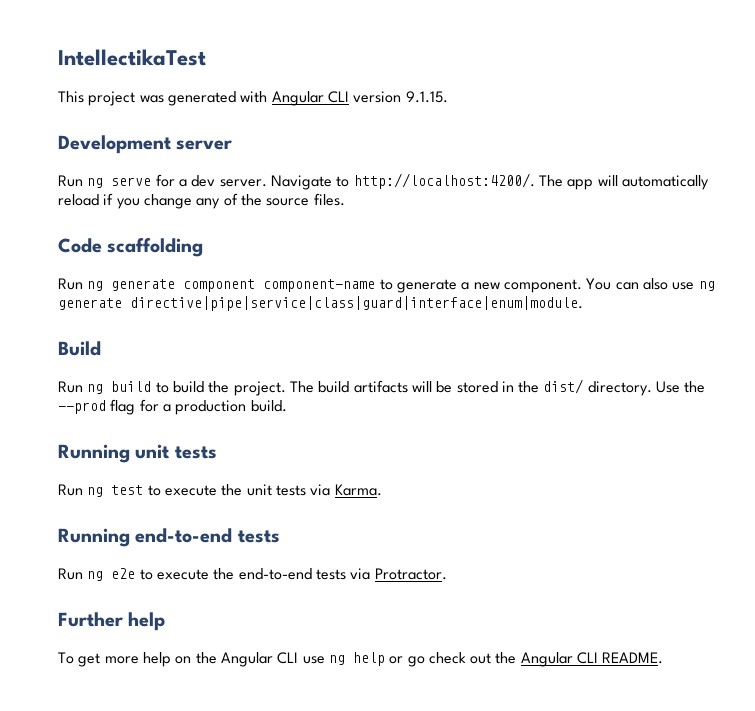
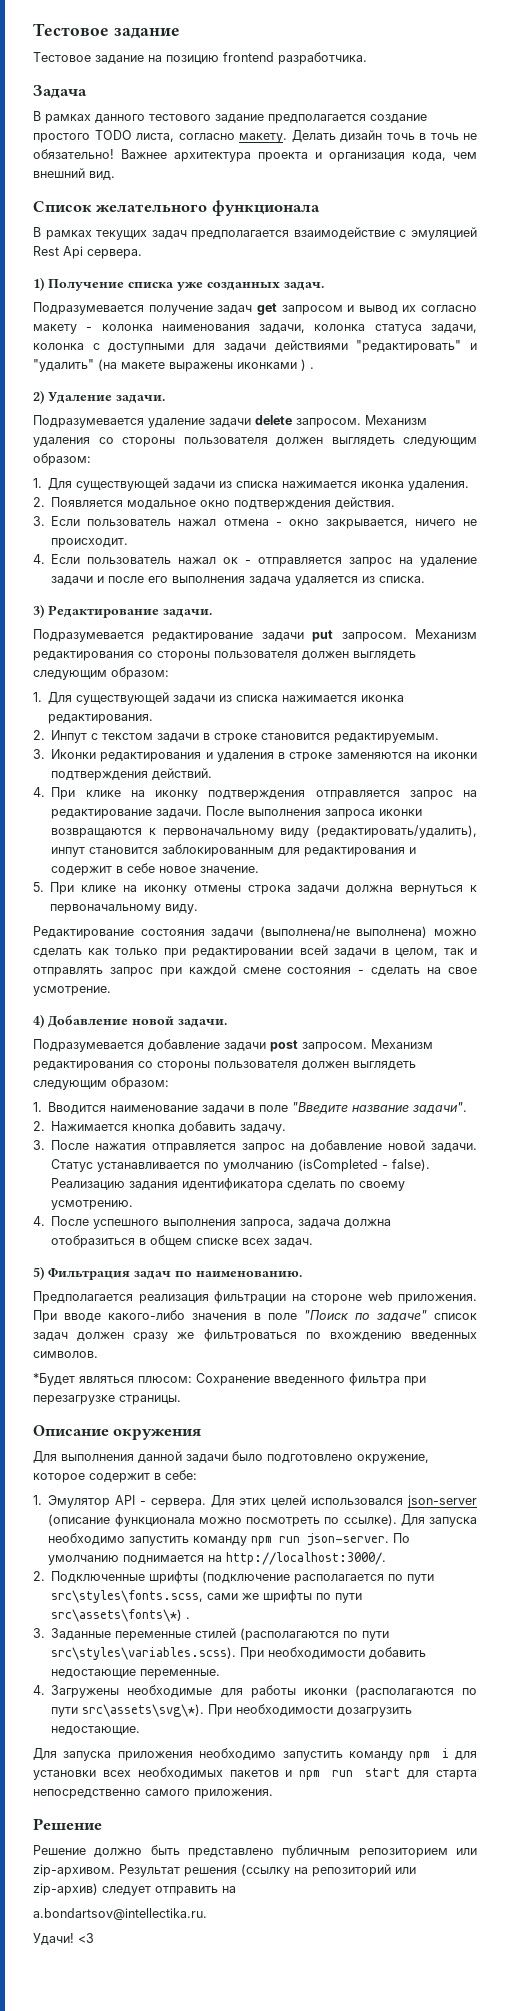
[58,49,206,66] [58,91,448,106] [58,135,233,154] [58,173,709,190] [58,193,345,209] [58,238,204,257] [58,278,715,293] [58,296,583,311] [58,341,101,356] [58,379,706,396] [58,399,287,415] [58,444,217,463] [58,484,382,497] [58,528,280,547] [58,568,447,581] [58,612,166,631] [58,652,664,667] IntellectikaTest // This project was generated with Angular CLI version 9.1.15. // Development server // Run ng serve for a dev server. Navigate to http://localhost:4200/. The app will automatically reload if you change any of the source files. // Code scaffolding // Run ng generate component component-name to generate a new component. You can also use ng generate directive|pipe|service|class|guard|interface|enum|module. // Build // Run ng build to build the project. The build artifacts will be stored in the dist/ directory. Use the --prod flag for a production build. // Running unit tests // Run ng test to execute the unit tests via Karma. // Running end-to-end tests // Run ng e2e to execute the end-to-end tests via Protractor. // Further help // To get more help on the Angular CLI use ng help or go check out the Angular CLI README. -> [33,23,180,39] [33,52,367,65] [33,85,87,99] [33,111,427,124] [33,130,477,143] [33,149,477,162] [33,168,115,180] [33,200,320,216] [33,227,477,240] [33,246,142,259] [33,277,324,291] [33,302,477,315] [33,324,477,334] [33,340,478,353] [33,359,314,372] [33,390,165,404] [33,415,427,428] [33,437,477,447] [33,453,91,466] [33,478,470,491] [33,497,396,510] [33,516,477,529] [51,538,129,548] [33,554,477,567] [51,576,426,586] [33,604,212,618] [33,629,477,642] [33,651,416,661] [33,667,169,680] [33,692,405,705] [48,714,154,724] [33,730,440,743] [33,749,477,762] [51,768,213,781] [33,787,477,800] [51,806,423,819] [51,825,477,838] [51,844,417,857] [51,863,260,876] [33,882,477,895] [50,904,199,914] [33,926,477,939] [33,945,478,958] [33,964,478,977] [33,986,111,996] [33,1014,227,1028] [33,1039,433,1052] [33,1061,416,1071] [33,1077,169,1090] [33,1102,468,1114] [33,1121,287,1134] [33,1140,477,1153] [51,1159,431,1172] [51,1178,406,1191] [51,1200,134,1210] [33,1216,392,1229] [51,1235,314,1248] [33,1266,302,1280] [33,1291,477,1304] [33,1310,477,1323] [33,1329,478,1342] [33,1351,98,1358] [33,1373,426,1386] [33,1395,181,1405] [33,1425,202,1440] [33,1451,429,1464] [33,1470,197,1483] [33,1495,477,1508] [48,1514,477,1527] [48,1533,411,1546] [48,1552,387,1565] [33,1571,435,1584] [51,1590,363,1603] [51,1609,191,1622] [33,1628,390,1641] [51,1647,427,1660] [51,1669,221,1679] [33,1685,477,1698] [51,1704,413,1717] [51,1726,141,1735] [33,1748,477,1761] [33,1767,477,1780] [33,1789,273,1799] [33,1818,102,1830] [33,1845,477,1858] [33,1864,416,1877] [33,1883,236,1896] [33,1908,207,1920] [33,1933,94,1945] Тестовое задание // Тестовое задание на позицию frontend разработчика. // Задача // В рамках данного тестового задание предполагается создание простого TODO листа, согласно макету. Делать дизайн точь в точь не обязательно! Важнее архитектура проекта и организация кода, чем внешний вид. // Список желательного функционала // В рамках текущих задач предполагается взаимодействие с эмуляцией Rest Api сервера. // 1) Получение списка уже созданных задач. // Подразумевается получение задач get запросом и вывод их согласно макету - колонка наименования задачи, колонка статуса задачи, колонка с доступными для задачи действиями "редактировать" и "удалить" (на макете выражены иконками ) . // 2) Удаление задачи. // Подразумевается удаление задачи delete запросом. Механизм удаления со стороны пользователя должен выглядеть следующим образом: // 1. Для существующей задачи из списка нажимается иконка удаления. // 2. Появляется модальное окно подтверждения действия. // 3. Если пользователь нажал отмена - окно закрывается, ничего не происходит. // 4. Если пользователь нажал ок - отправляется запрос на удаление задачи и после его выполнения задача удаляется из списка. // 3) Редактирование задачи. // Подразумевается редактирование задачи put запросом. Механизм редактирования со стороны пользователя должен выглядеть следующим образом: // 1. Для существующей задачи из списка нажимается иконка редактирования. // 2. Инпут с текстом задачи в строке становится редактируемым. // 3. Иконки редактирования и удаления в строке заменяются на иконки подтверждения действий. // 4. При клике на иконку подтверждения отправляется запрос на редактирование задачи. После выполнения запроса иконки возвращаются к первоначальному виду (редактировать/удалить), инпут становится заблокированным для редактирования и содержит в себе новое значение. // 5. При клике на иконку отмены строка задачи должна вернуться к первоначальному виду. // Редактирование состояния задачи (выполнена/не выполнена) можно сделать как только при редактировании всей задачи в целом, так и отправлять запрос при каждой смене состояния - сделать на свое усмотрение. // 4) Добавление новой задачи. // Подразумевается добавление задачи post запросом. Механизм редактирования со стороны пользователя должен выглядеть следующим образом: // 1. Вводится наименование задачи в поле "Введите название задачи". // 2. Нажимается кнопка добавить задачу. // 3. После нажатия отправляется запрос на добавление новой задачи. Статус устанавливается по умолчанию (isCompleted - false). Реализацию задания идентификатора сделать по своему усмотрению. // 4. После успешного выполнения запроса, задача должна отобразиться в общем списке всех задач. // 5) Фильтрация задач по наименованию. // Предполагается реализация фильтрации на стороне web приложения. При вводе какого-либо значения в поле "Поиск по задаче" список задач должен сразу же фильтроваться по вхождению введенных символов. // *Будет являться плюсом: Сохранение введенного фильтра при перезагрузке страницы. // Описание окружения // Для выполнения данной задачи было подготовлено окружение, которое содержит в себе: // 1. Эмулятор API - сервера. Для этих целей использовался json-server (описание функционала можно посмотреть по ссылке). Для запуска необходимо запустить команду npm run json-server. По умолчанию поднимается на http://localhost:3000/. // 2. Подключенные шрифты (подключение располагается по пути src\styles\fonts.scss, сами же шрифты по пути src\assets\fonts\*) . // 3. Заданные переменные стилей (располагаются по пути src\styles\variables.scss). При необходимости добавить недостающие переменные. // 4. Загружены необходимые для работы иконки (располагаются по пути src\assets\svg\*). При необходимости дозагрузить недостающие. // Для запуска приложения необходимо запустить команду npm i для установки всех необходимых пакетов и npm run start для старта непосредственно самого приложения. // Решение // Решение должно быть представлено публичным репозиторием или zip-архивом. Результат решения (ссылку на репозиторий или zip-архив) следует отправить на // a.bondartsov@intellectika.ru. // Удачи! <3

